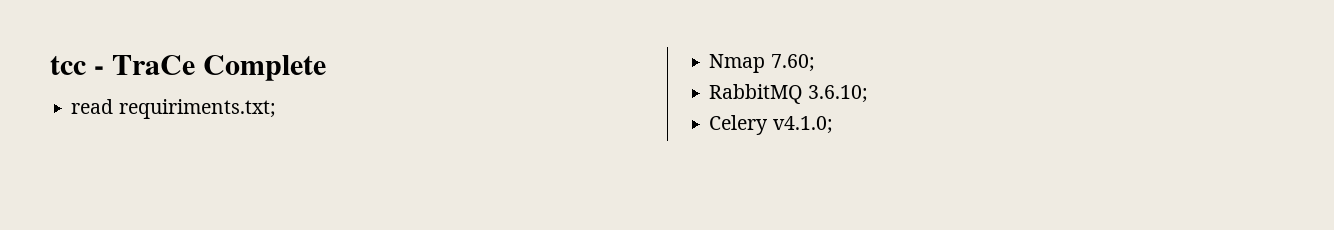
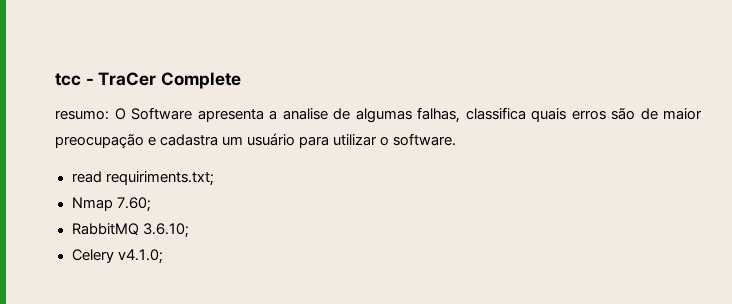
[112,55,196,75] TraCe -> [98,72,157,86] TraCer
(327, 68) none -> [55,107,702,123] [55,133,457,149] // resumo: O Software apresenta a analise de algumas falhas, classifica quais erros são de maior preocupação e cadastra um usuário para utilizar o software.

